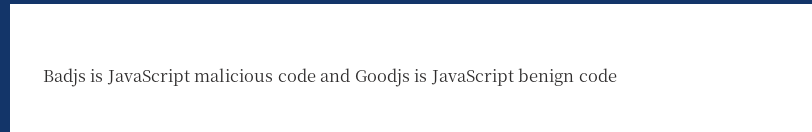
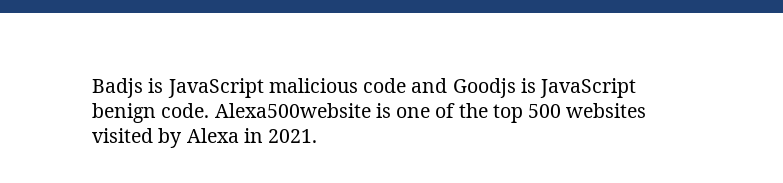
[578,68,617,82] code -> [161,103,647,123] [92,128,318,148] code. Alexa500website is one of the top 500 websites visited by Alexa in 2021.

